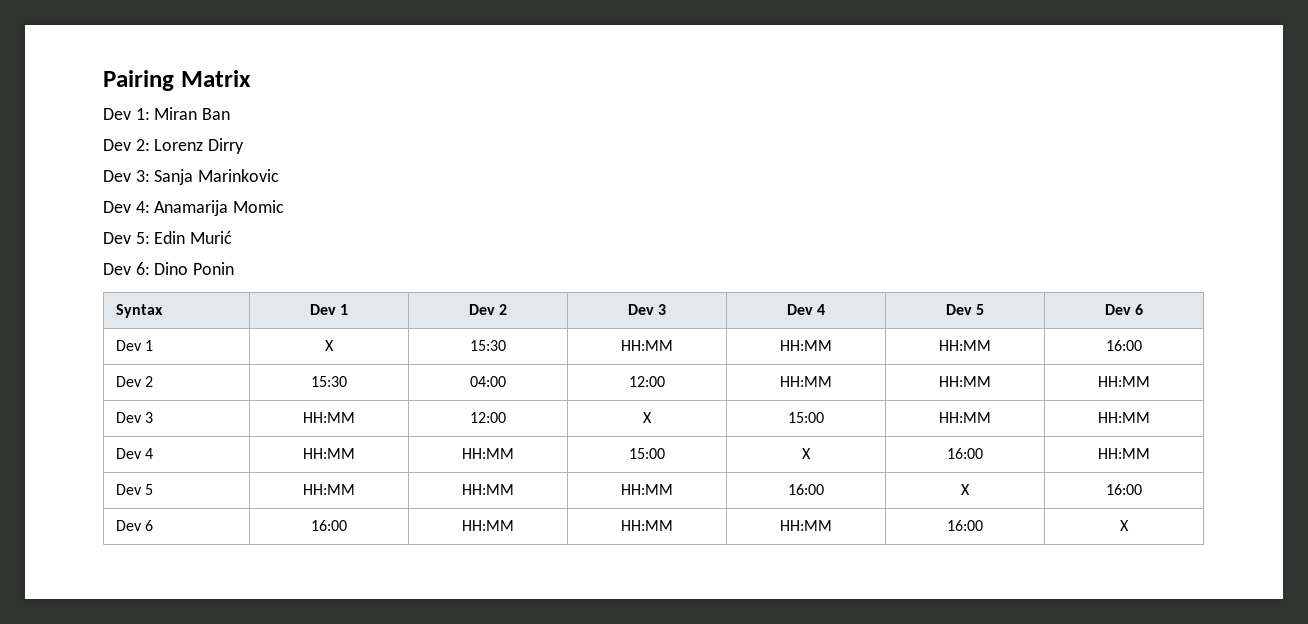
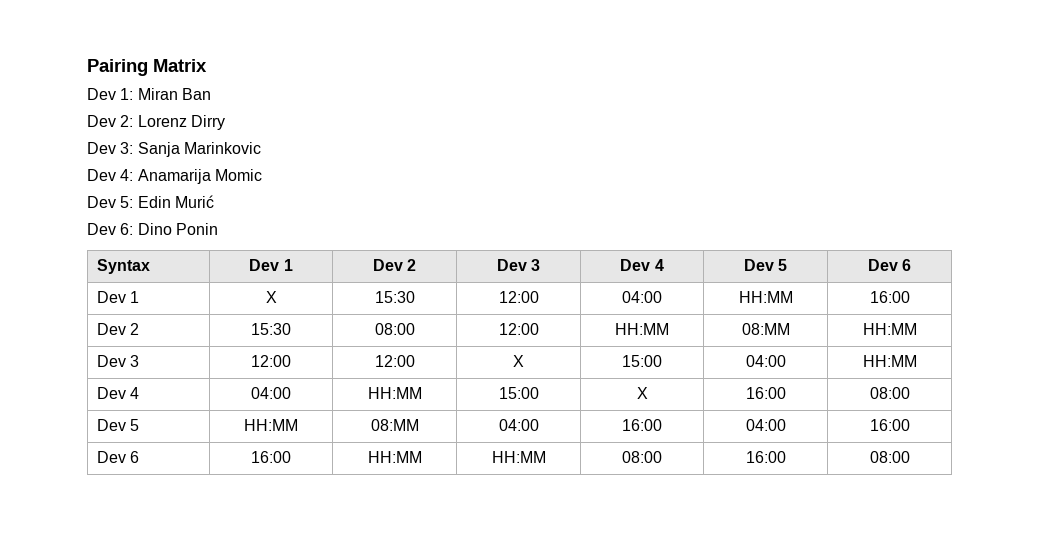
[621,340,673,351] [780,340,832,351] HH:MM | HH:MM -> [498,291,539,303] [622,291,662,303] 12:00 | 04:00
[470,376,506,387] 04:00 -> [374,323,415,335] 08:00
[939,376,991,387] HH:MM -> [741,323,790,335] 08:MM
[303,412,355,423] HH:MM -> [251,355,291,367] 12:00
[939,412,991,423] HH:MM -> [745,355,786,367] 04:00
[303,448,355,459] HH:MM -> [251,387,291,399] 04:00
[1098,448,1150,459] HH:MM -> [869,387,910,399] 08:00
[462,484,514,495] [621,484,673,495] [788,484,824,495] [961,484,970,495] HH:MM | HH:MM | 16:00 | X -> [370,419,419,431] [498,419,539,431] [622,419,662,431] [745,419,786,431] 08:MM | 04:00 | 16:00 | 04:00
[780,520,832,531] [947,520,983,531] [1120,520,1129,531] HH:MM | 16:00 | X -> [622,451,662,463] [745,451,786,463] [869,451,910,463] 08:00 | 16:00 | 08:00

